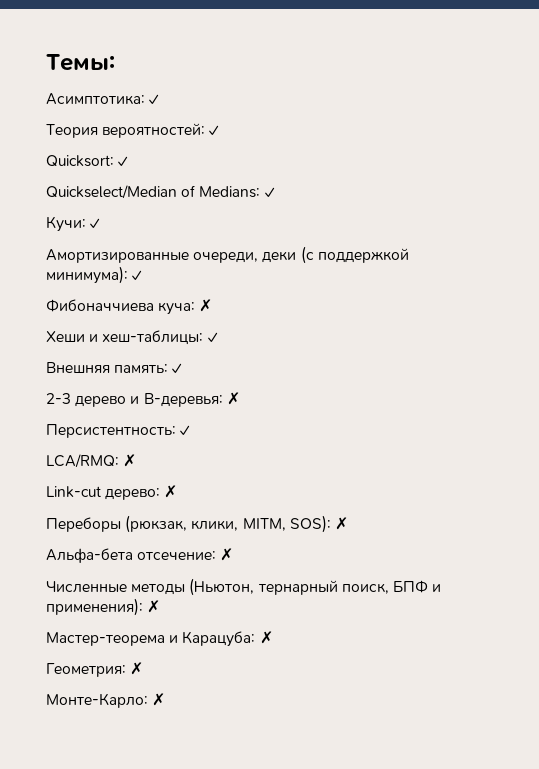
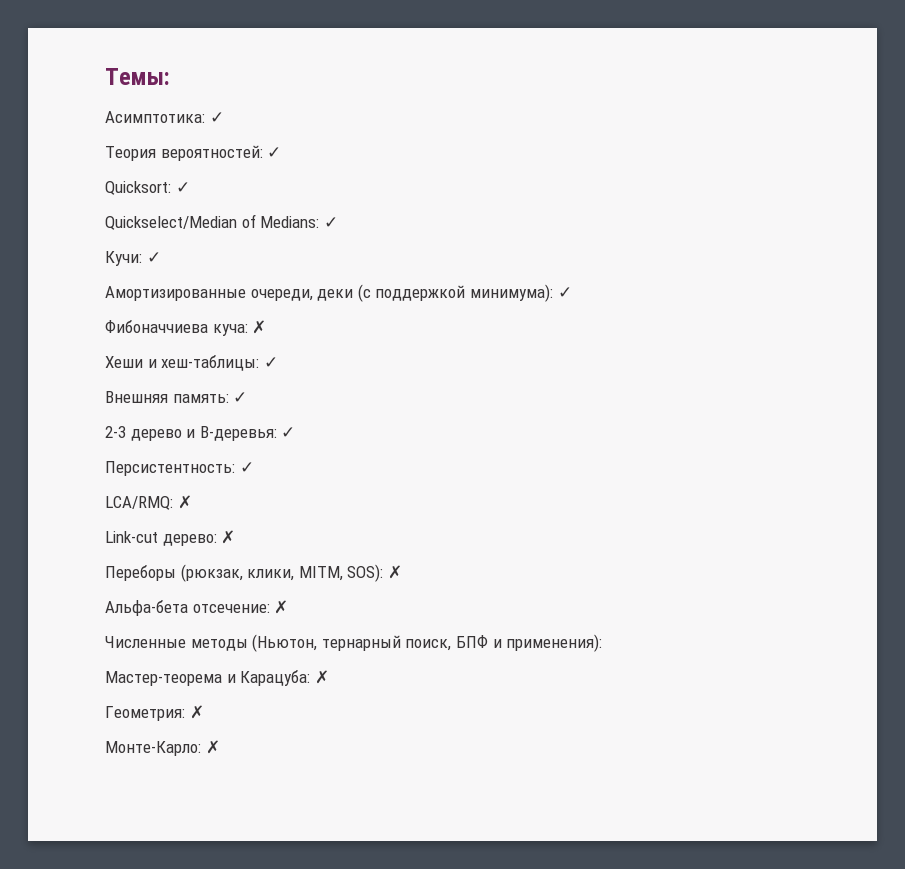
[226,392,240,405] ✗ -> [281,427,296,438] ✓
[147,600,161,613] ✗ -> (603, 643) none

